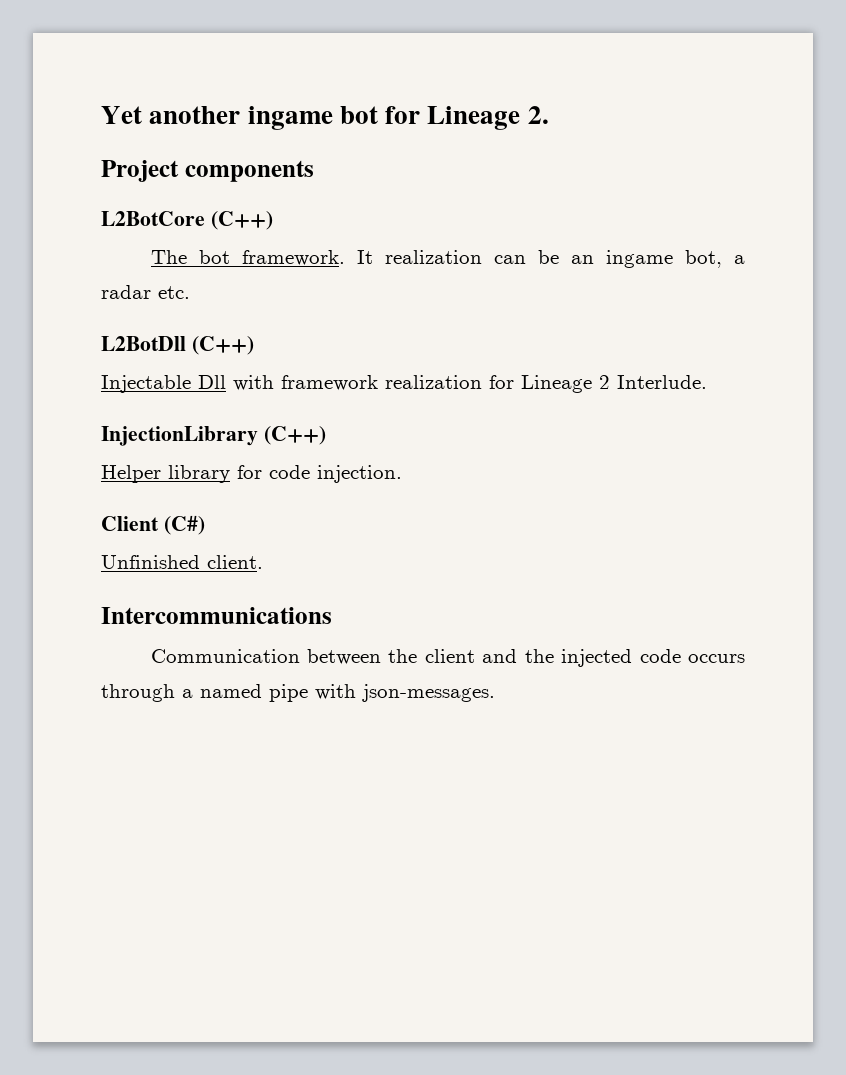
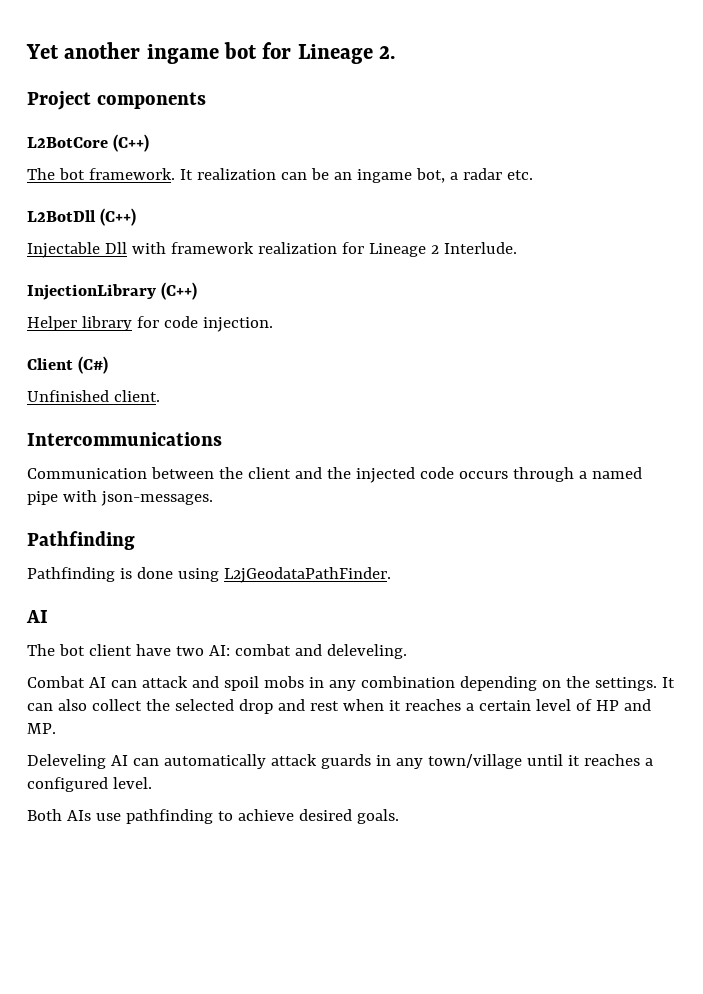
(495, 693) none -> [27,531,135,550] [27,567,391,583] [26,610,48,623] [27,644,407,659] [27,676,675,691] [27,699,651,714] [27,723,56,734] [27,754,653,769] [27,777,152,792] [27,809,399,824] // Pathfinding // Pathfinding is done using L2jGeodataPathFinder. // AI // The bot client have two AI: combat and deleveling. // Combat AI can attack and spoil mobs in any combination depending on the settings. It can also collect the selected drop and rest when it reaches a certain level of HP and MP. // Deleveling AI can automatically attack guards in any town/village until it reaches a configured level. // Both AIs use pathfinding to achieve desired goals.

